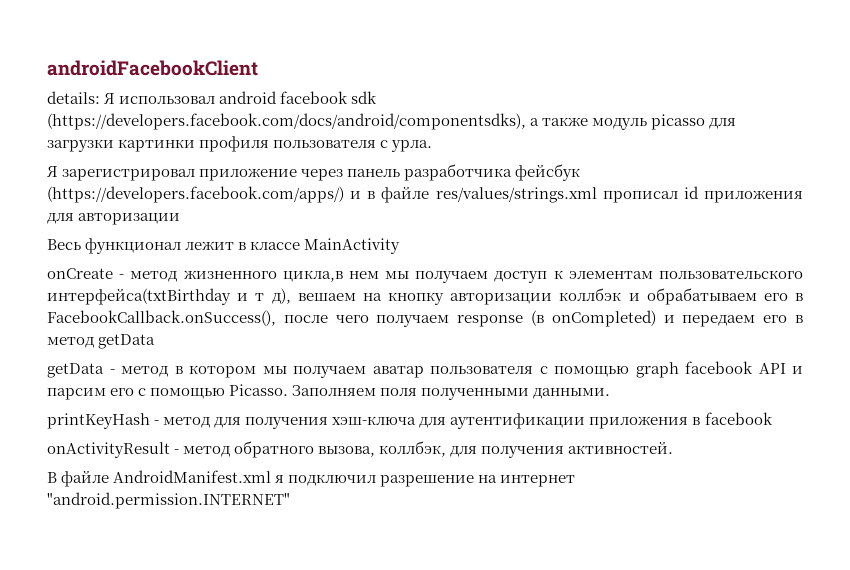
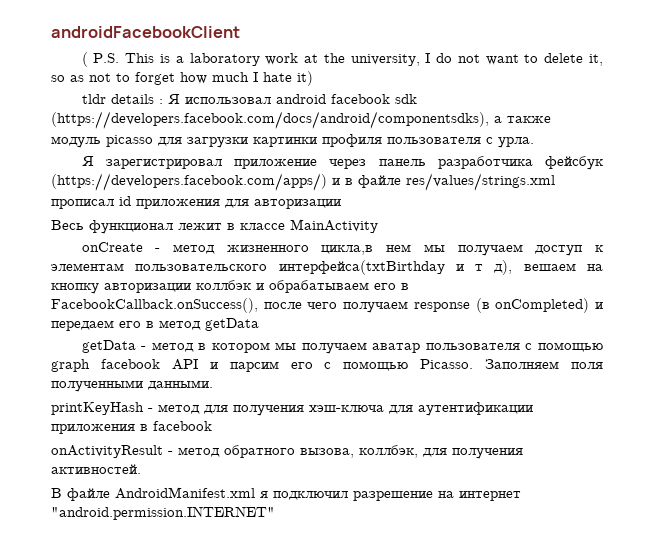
[47,91,100,104] details: -> [81,52,604,67] [51,71,313,86] [81,94,163,104] ( P.S. This is a laboratory work at the university, I do not want to delete it, so as not to forget how much I hate it) // tldr details :

